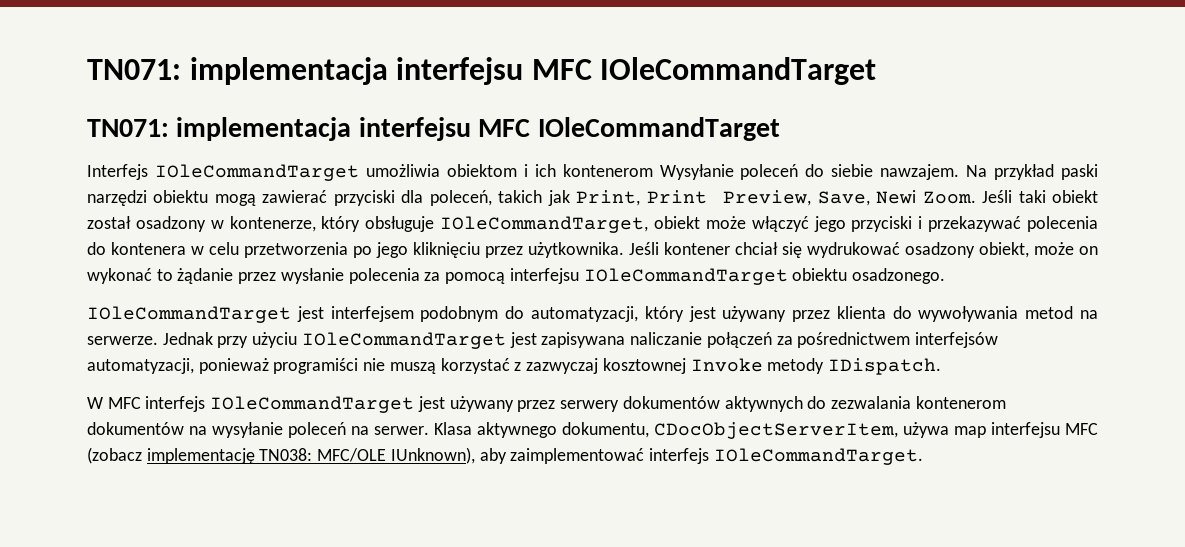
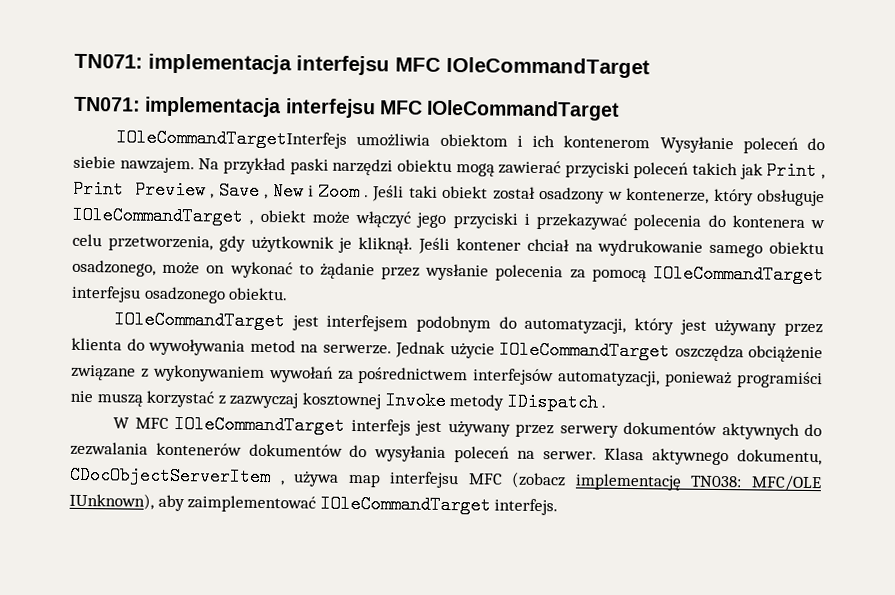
[87,164,359,181] Interfejs IOleCommandTarget -> [116,128,348,149] IOleCommandTargetInterfejs
[401,190,976,206] dla poleceń, takich jak Print, Print Preview, Save, Newi Zoom. -> [633,161,825,181] [73,179,369,202] poleceń takich jak Print , Print Preview , Save , New i Zoom .
[440,216,649,233] IOleCommandTarget, -> [72,205,254,226] IOleCommandTarget ,
[244,242,1029,258] przetworzenia po jego kliknięciu przez użytkownika. Jeśli kontener chciał się wydrukować osadzony obiekt, -> [107,235,824,258] [72,259,156,277] przetworzenia, gdy użytkownik je kliknął. Jeśli kontener chciał na wydrukowanie samego obiektu osadzonego,
[509,268,945,285] interfejsu IOleCommandTarget obiektu osadzonego. -> [653,264,824,285] [71,285,289,304] IOleCommandTarget interfejsu osadzonego obiektu.
[217,332,772,349] przy użyciu IOleCommandTarget jest zapisywana naliczanie połączeń -> [449,340,823,363] [71,364,334,383] użycie IOleCommandTarget oszczędza obciążenie związane z wykonywaniem wywołań
[827,358,941,375] IDispatch. -> [506,392,607,412] IDispatch .
[145,396,415,413] interfejs IOleCommandTarget -> [174,415,411,436] IOleCommandTarget interfejs
[915,396,1006,409] [87,422,283,438] kontenerom dokumentów na wysyłanie -> [155,442,447,462] kontenerów dokumentów do wysyłania
[654,422,898,439] CDocObjectServerItem, -> [69,465,284,487] CDocObjectServerItem ,
[649,448,923,465] interfejs IOleCommandTarget. -> [319,494,559,516] IOleCommandTarget interfejs.

